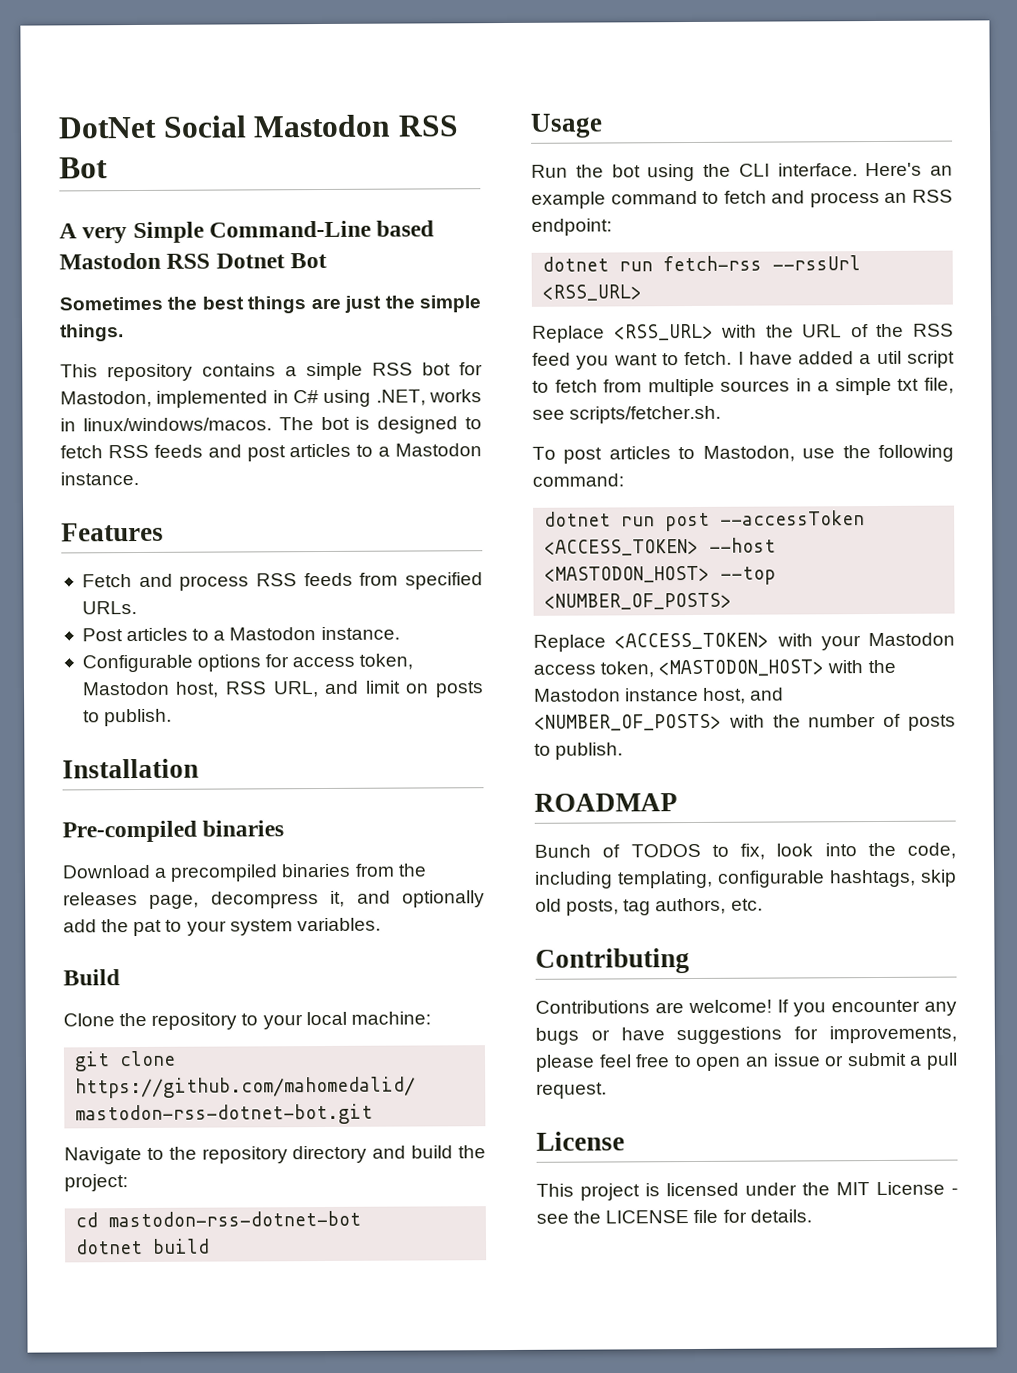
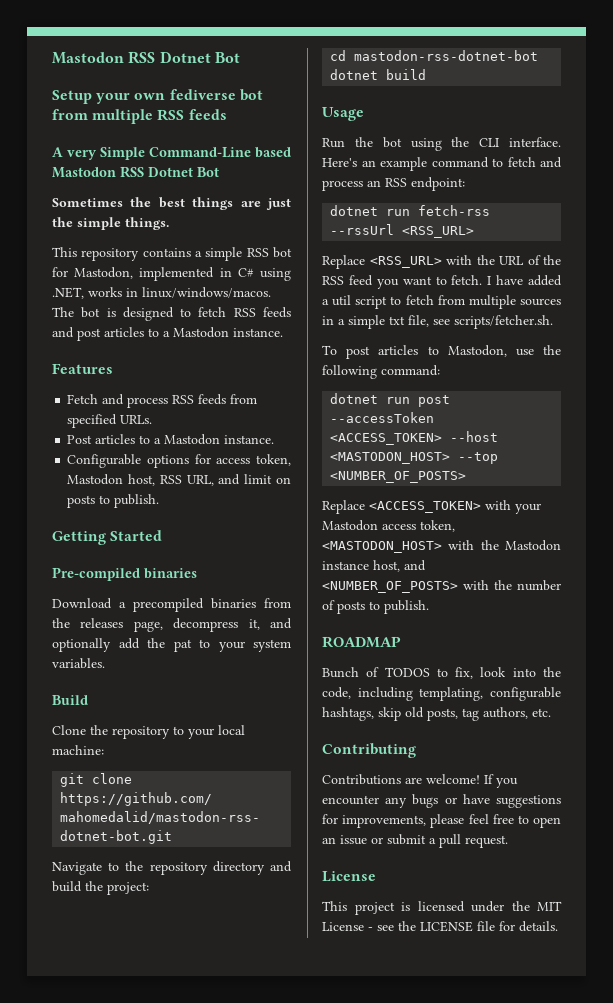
[58,114,459,139] [59,157,108,179] DotNet Social Mastodon RSS Bot -> [52,51,240,64] [52,89,263,104] [52,109,227,124] Mastodon RSS Dotnet Bot // Setup your own fediverse bot from multiple RSS feeds
[62,758,199,779] Installation -> [52,530,163,545] Getting Started

